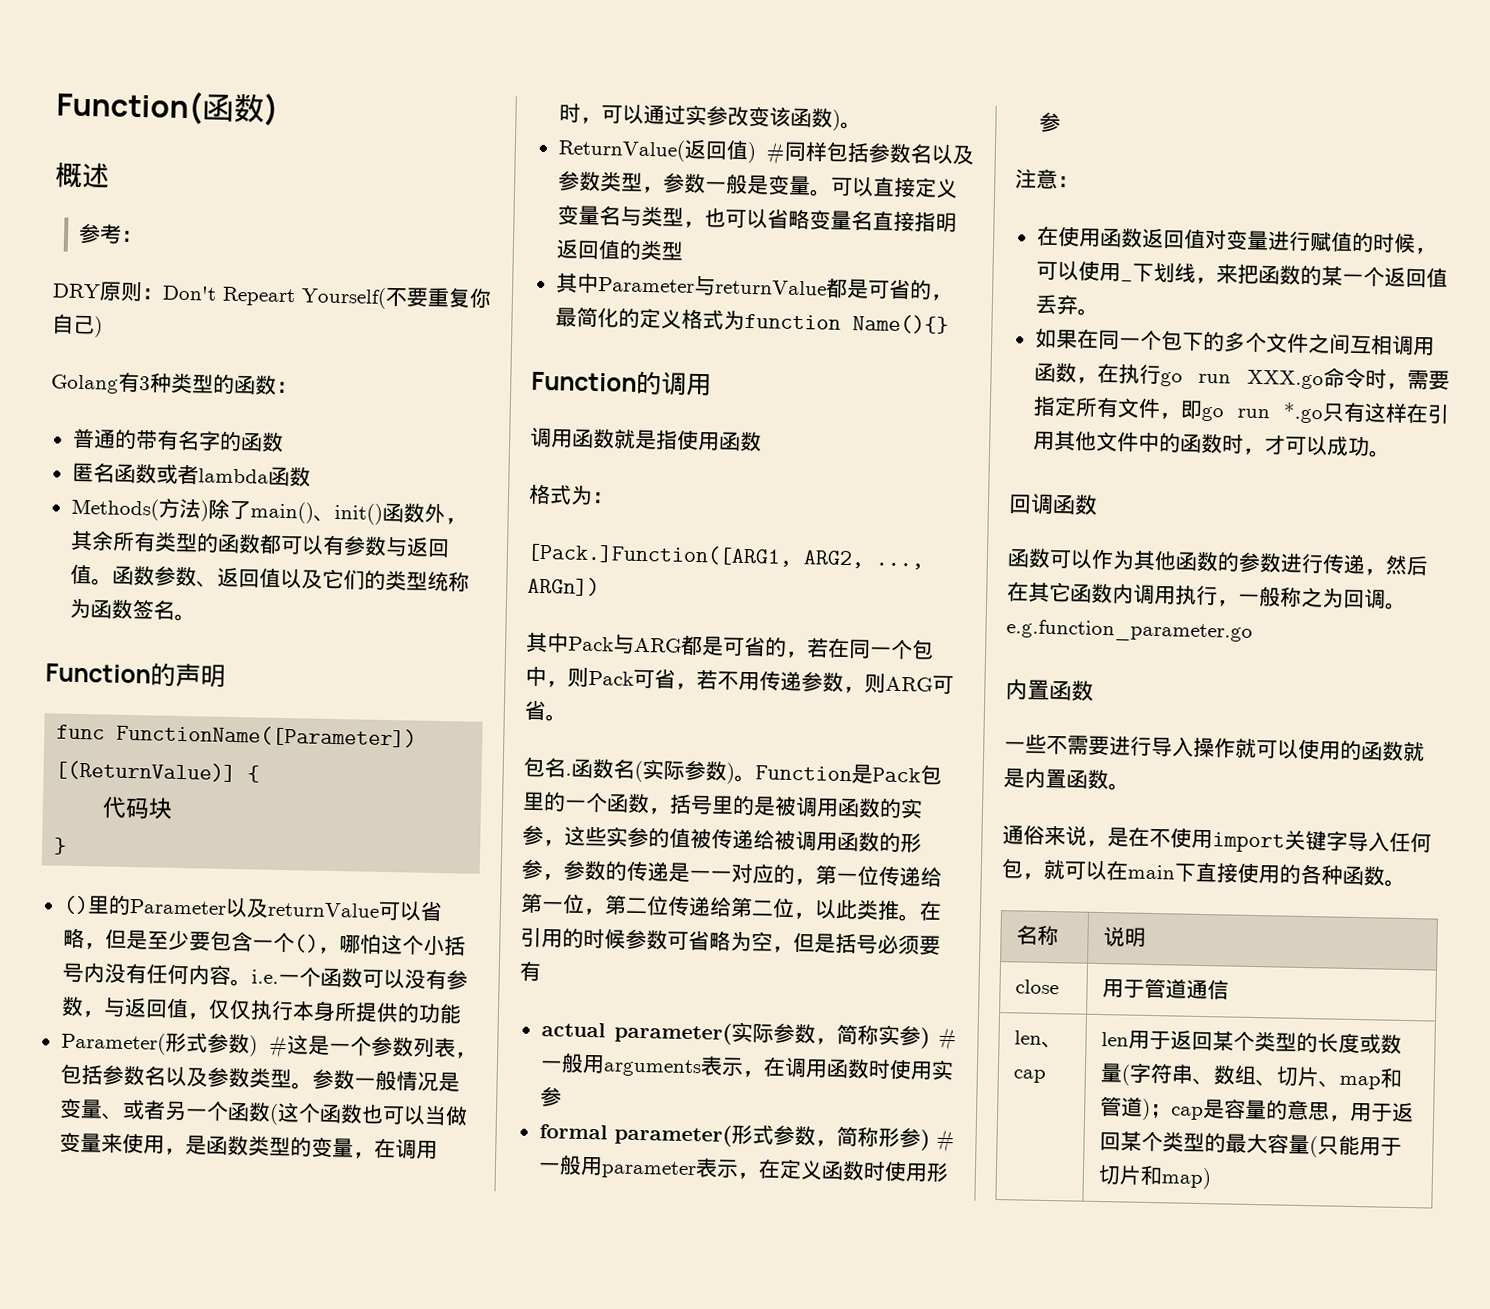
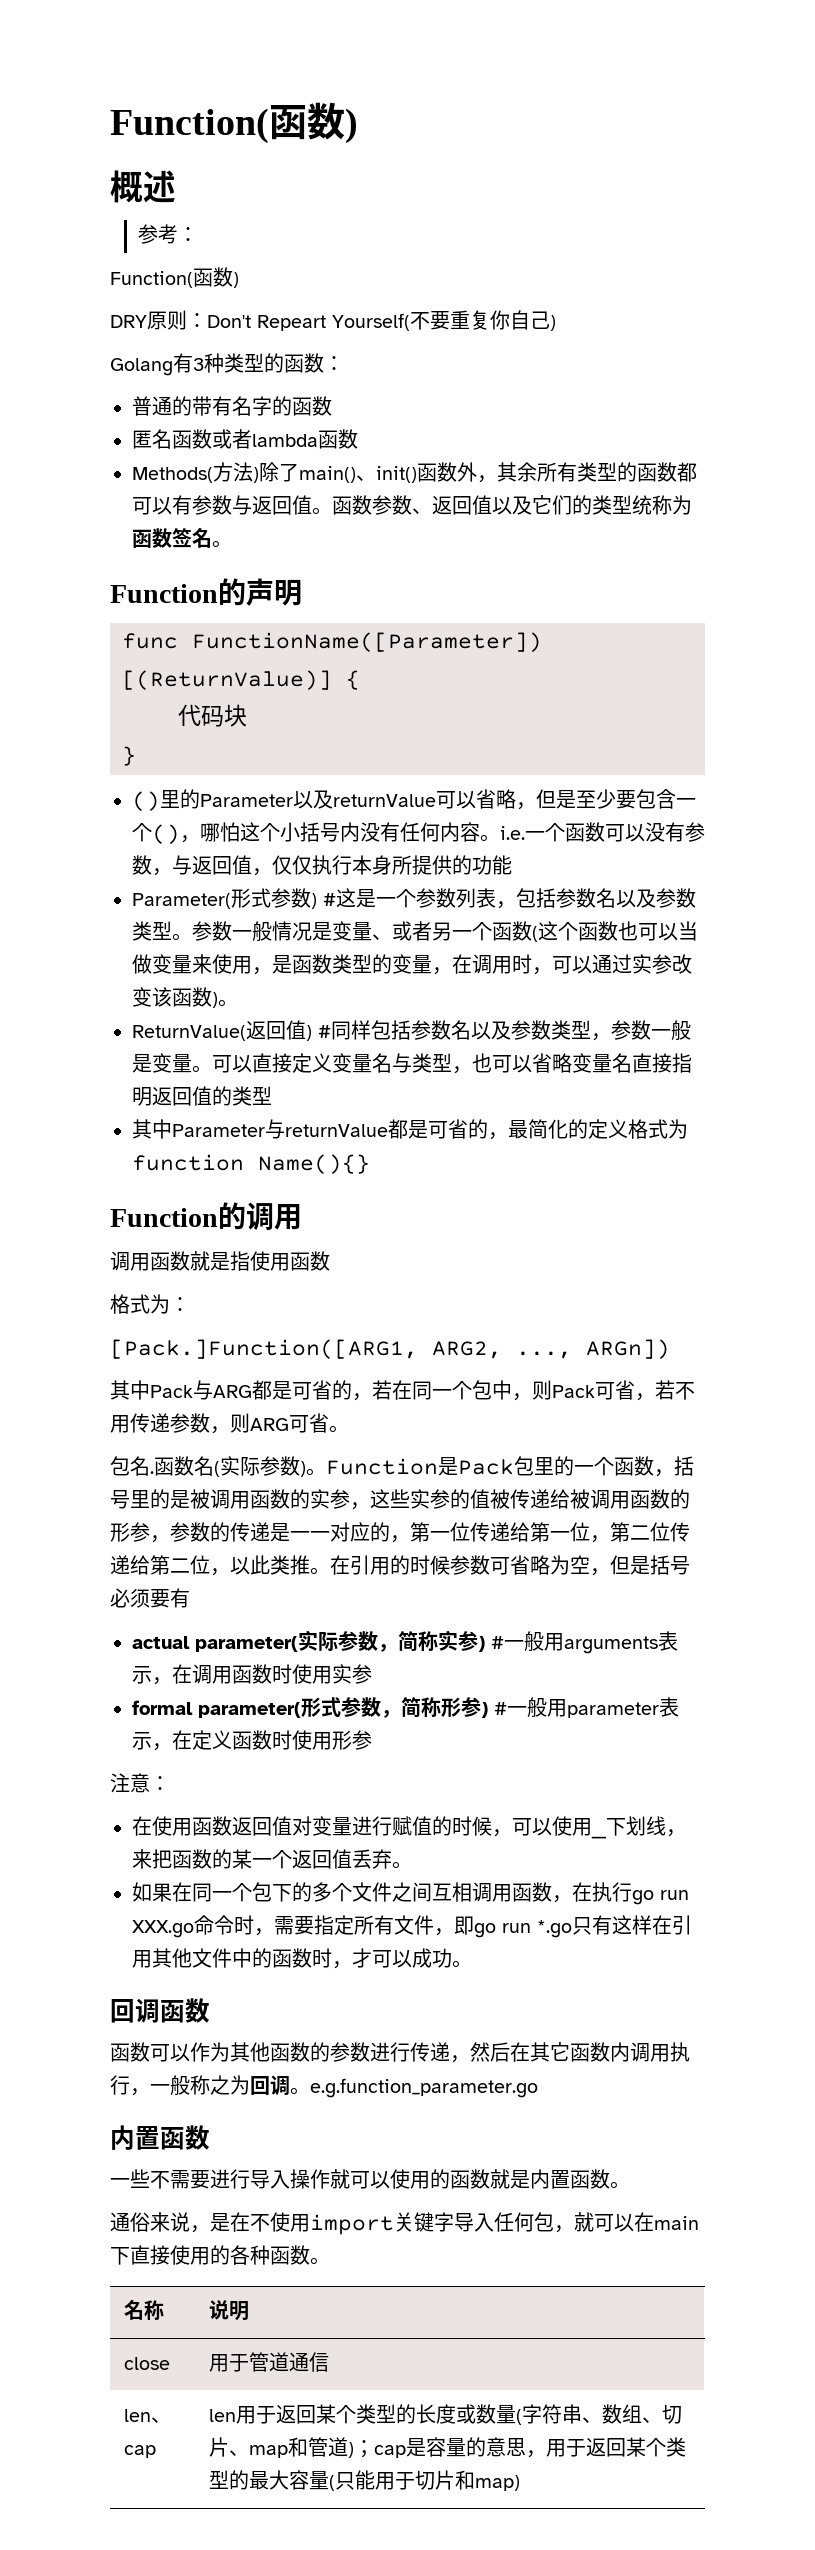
(143, 236) none -> [110,267,239,288] // Function(函数)

